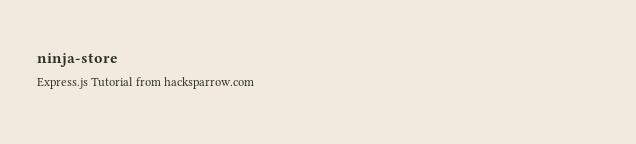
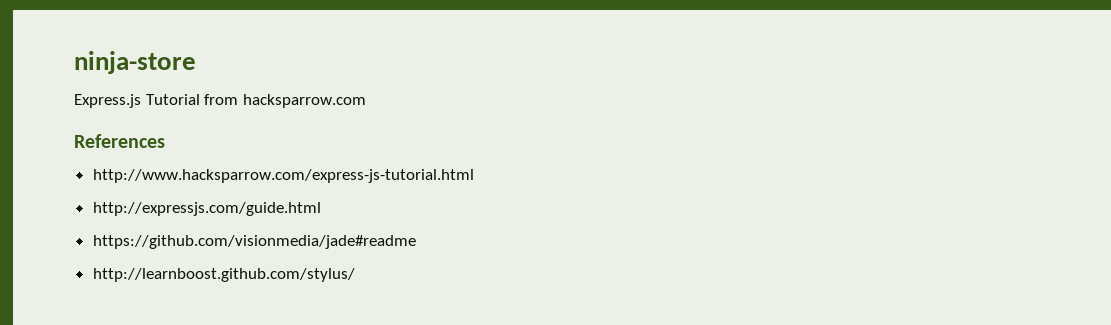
(255, 83) none -> [74,134,165,148] [92,169,474,183] [92,202,321,216] [92,235,416,249] [92,268,355,282] // References // http://www.hacksparrow.com/express-js-tutorial.html // http://expressjs.com/guide.html // https://github.com/visionmedia/jade#readme // http://learnboost.github.com/stylus/

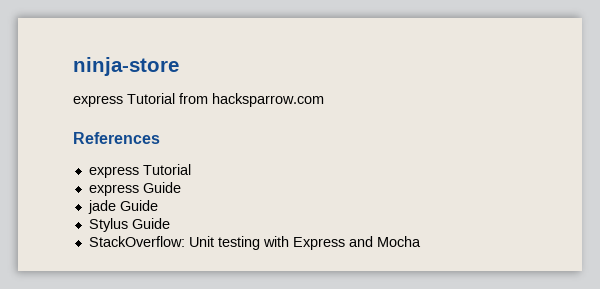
[74,94,141,108] Express.js -> [73,95,123,107] express
[92,169,474,183] [92,202,321,216] [92,235,416,249] [92,268,355,282] http://www.hacksparrow.com/express-js-tutorial.html // http://expressjs.com/guide.html // https://github.com/visionmedia/jade#readme // http://learnboost.github.com/stylus/ -> [88,164,191,178] [88,182,181,196] [87,200,158,214] [88,218,170,232] [88,236,421,250] express Tutorial // express Guide // jade Guide // Stylus Guide // StackOverflow: Unit testing with Express and Mocha

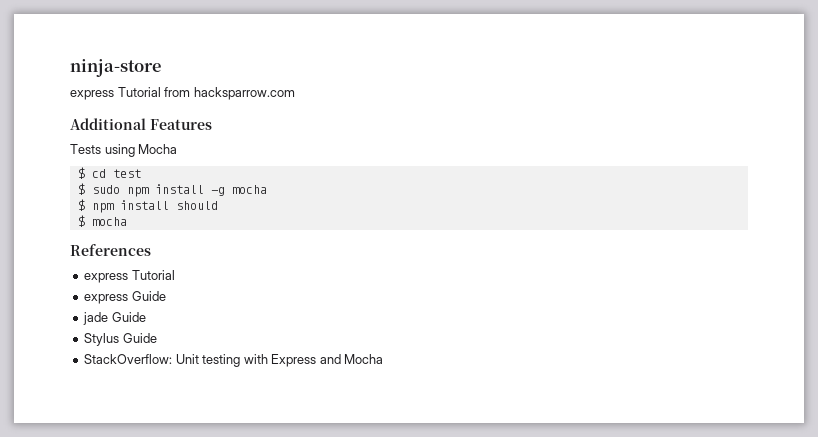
(324, 100) none -> [70,118,212,130] [70,144,178,157] [77,167,141,179] [77,183,267,197] [77,199,218,213] [77,215,127,227] // Additional Features // Tests using Mocha // $ cd test // $ sudo npm install -g mocha // $ npm install should // $ mocha

